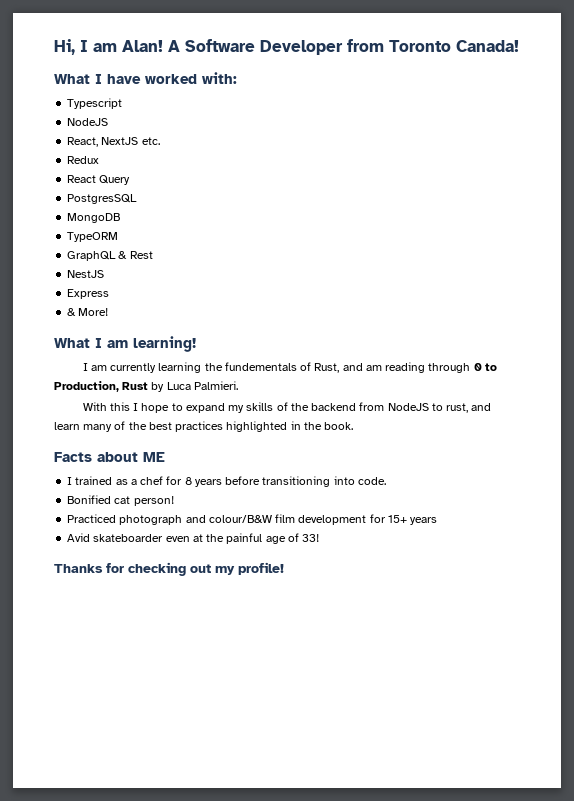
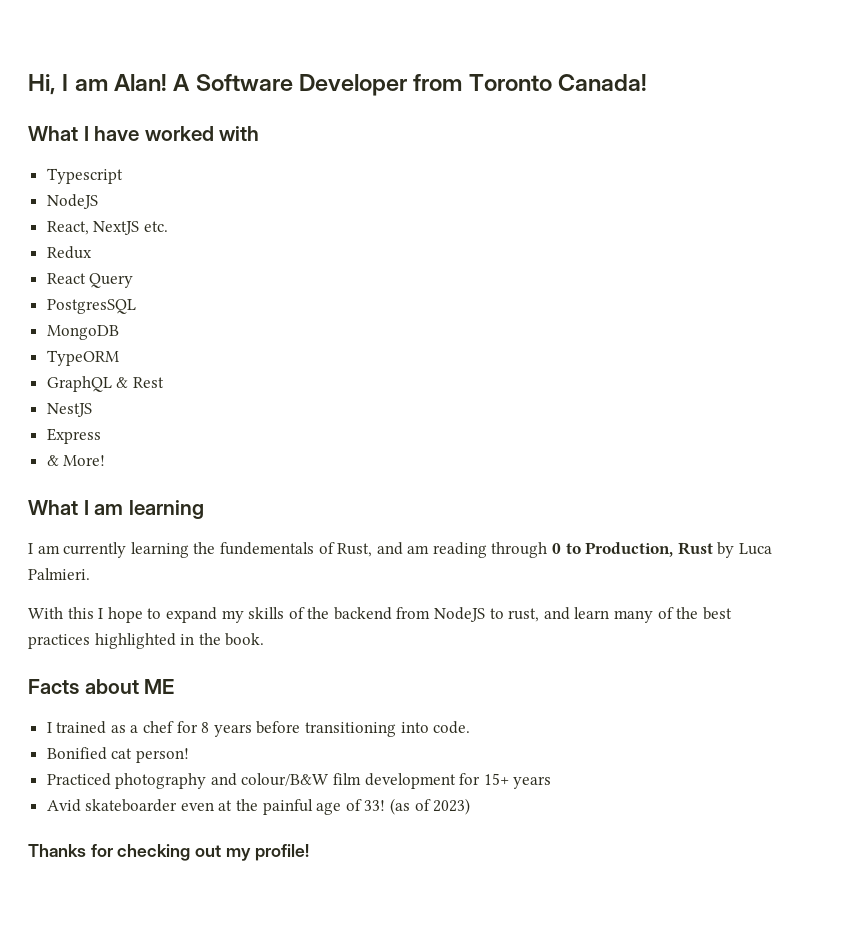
[202,72,237,84] with: -> [219,126,260,141] with
[133,336,196,352] learning! -> [128,500,204,519] learning
[119,515,183,525] photograph -> [115,773,207,789] photography
(320, 538) none -> [390,798,471,815] (as of 2023)

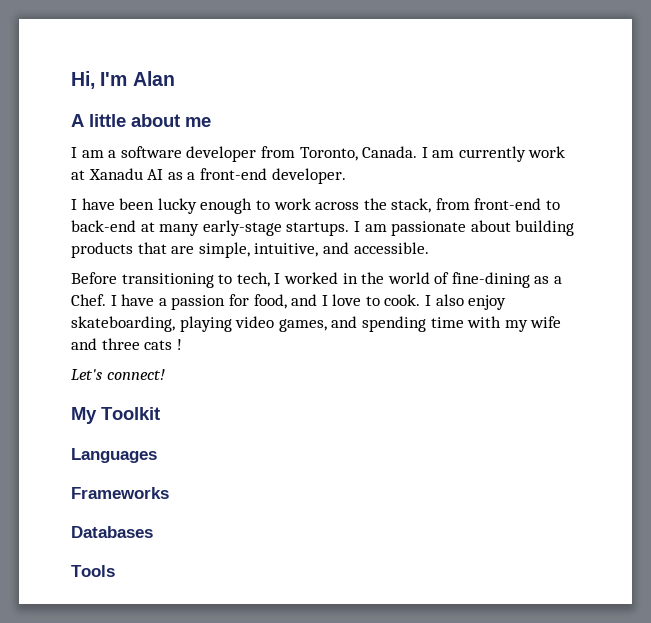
[62,74,648,96] [28,126,260,141] [46,168,123,184] [46,194,98,209] [46,221,168,235] [46,246,92,259] [46,273,134,288] [46,299,136,314] [46,325,119,340] [46,350,119,366] [46,376,164,392] [46,403,92,417] [46,428,101,444] [46,455,106,466] [28,500,204,519] [28,542,773,558] [28,568,90,580] [28,607,732,623] [28,633,265,649] [28,679,175,694] [46,721,471,737] [46,747,189,763] [46,773,552,789] [46,798,471,815] [28,844,309,861] I am Alan! A Software Developer from Toronto Canada! // What I have worked with // Typescript // NodeJS // React, NextJS etc. // Redux // React Query // PostgresSQL // MongoDB // TypeORM // GraphQL & Rest // NestJS // Express // & More! // What I am learning // I am currently learning the fundementals of Rust, and am reading through 0 to Production, Rust by Luca Palmieri. // With this I hope to expand my skills of the backend from NodeJS to rust, and learn many of the best practices highlighted in the book. // Facts about ME // I trained as a chef for 8 years before transitioning into code. // Bonified cat person! // Practiced photography and colour/B&W film development for 15+ years // Avid skateboarder even at the painful age of 33! (as of 2023) // Thanks for checking out my profile! -> [100,71,175,86] [71,114,211,127] [71,146,566,162] [71,168,346,184] [71,198,561,214] [71,220,575,236] [71,242,429,258] [71,272,563,288] [71,294,507,310] [71,316,562,332] [71,338,182,350] [71,369,165,380] [71,407,160,424] [71,448,157,463] [71,487,169,499] [71,526,153,538] [71,565,115,577] I'm Alan // A little about me // I am a software developer from Toronto, Canada. I am currently work at Xanadu AI as a front-end developer. // I have been lucky enough to work across the stack, from front-end to back-end at many early-stage startups. I am passionate about building products that are simple, intuitive, and accessible. // Before transitioning to tech, I worked in the world of fine-dining as a Chef. I have a passion for food, and I love to cook. I also enjoy skateboarding, playing video games, and spending time with my wife and three cats ! // Let's connect! // My Toolkit // Languages // Frameworks // Databases // Tools

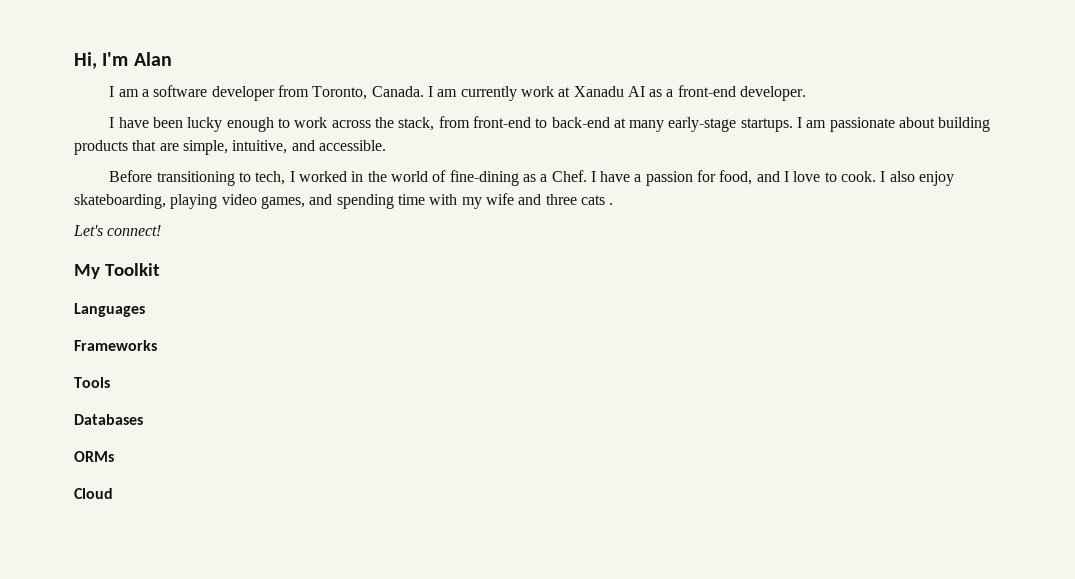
[71,114,211,127] // A little about me -> (172, 59) none
[176,339,182,350] ! -> [609,203,614,205] .
(169, 493) none -> [74,377,110,388] // Tools
[71,565,115,577] Tools -> [74,451,114,462] [74,488,113,499] ORMs // Cloud

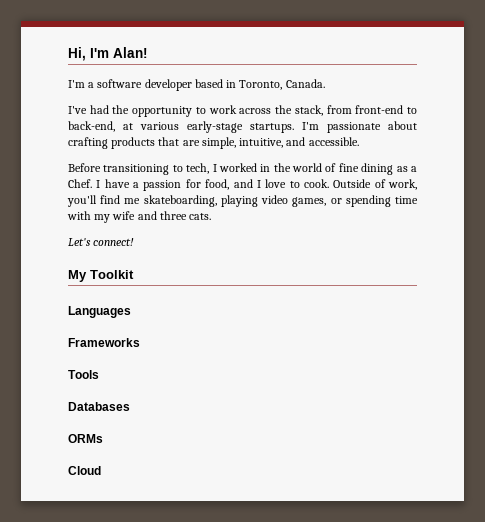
[133,52,172,66] [109,86,139,97] Alan // I am -> [113,47,148,58] [68,80,85,88] Alan! // I'm
[277,85,309,97] from -> [194,79,237,88] based in
[427,85,807,101] [109,117,274,132] I am currently work at Xanadu AI as a front-end developer. // I have been lucky enough -> [68,105,193,117] // I've had the opportunity
[551,117,827,132] back-end at many early-stage startups. I am -> [68,121,319,133] back-end, at various early-stage startups. I'm
[938,117,991,132] building -> [68,137,108,149] crafting
[449,170,519,186] fine-dining -> [338,163,394,175] fine dining
[880,171,955,186] I also enjoy -> [333,179,417,190] [67,195,141,207] Outside of work, you'll find me
[309,194,333,205] and -> [330,198,342,204] or
[580,195,614,205] cats . -> [189,213,212,220] cats.

